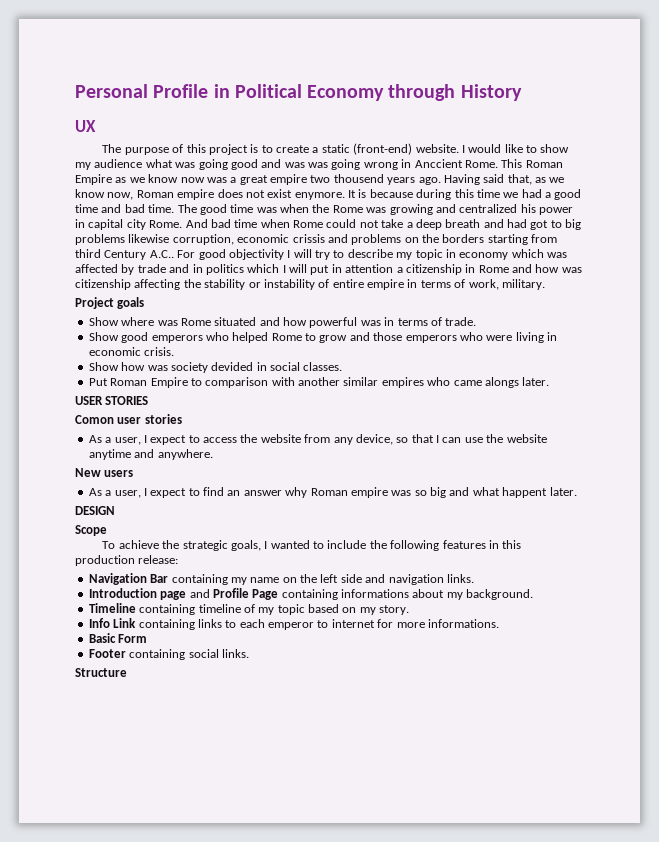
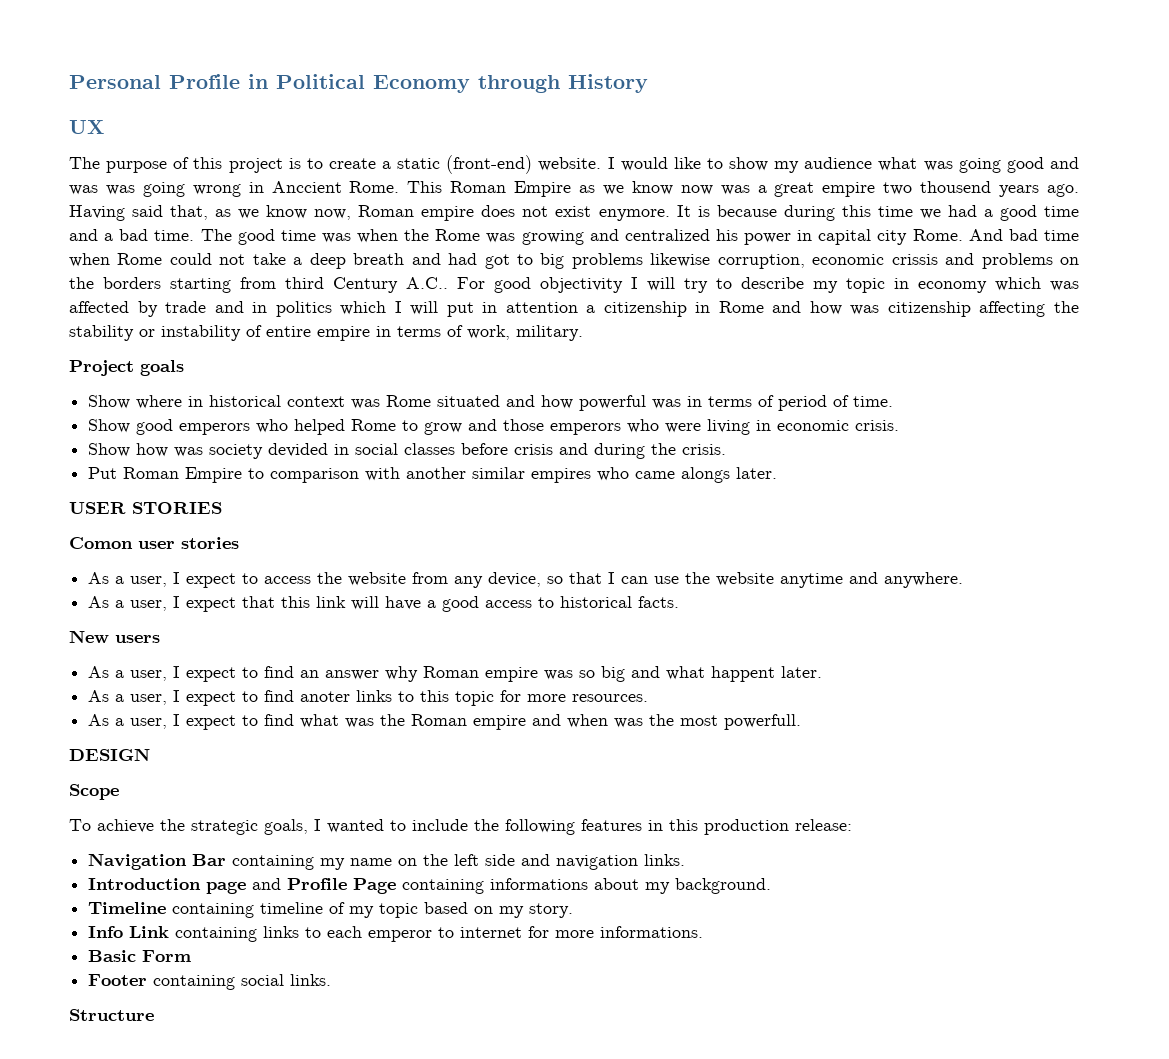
(122, 208) none -> [104,233,114,241] a
(155, 321) none -> [188,395,346,407] in historical context
[445,317,477,326] trade. -> [778,395,894,411] period of time.
[303,362,343,371] classes. -> [404,443,727,459] classes before crisis and during the crisis.
(213, 454) none -> [88,596,680,612] // As a user, I expect that this link will have a good access to historical facts.
(577, 491) none -> [88,690,649,706] [88,714,802,730] // As a user, I expect to find anoter links to this topic for more resources. // As a user, I expect to find what was the Roman empire and when was the most powerfull.

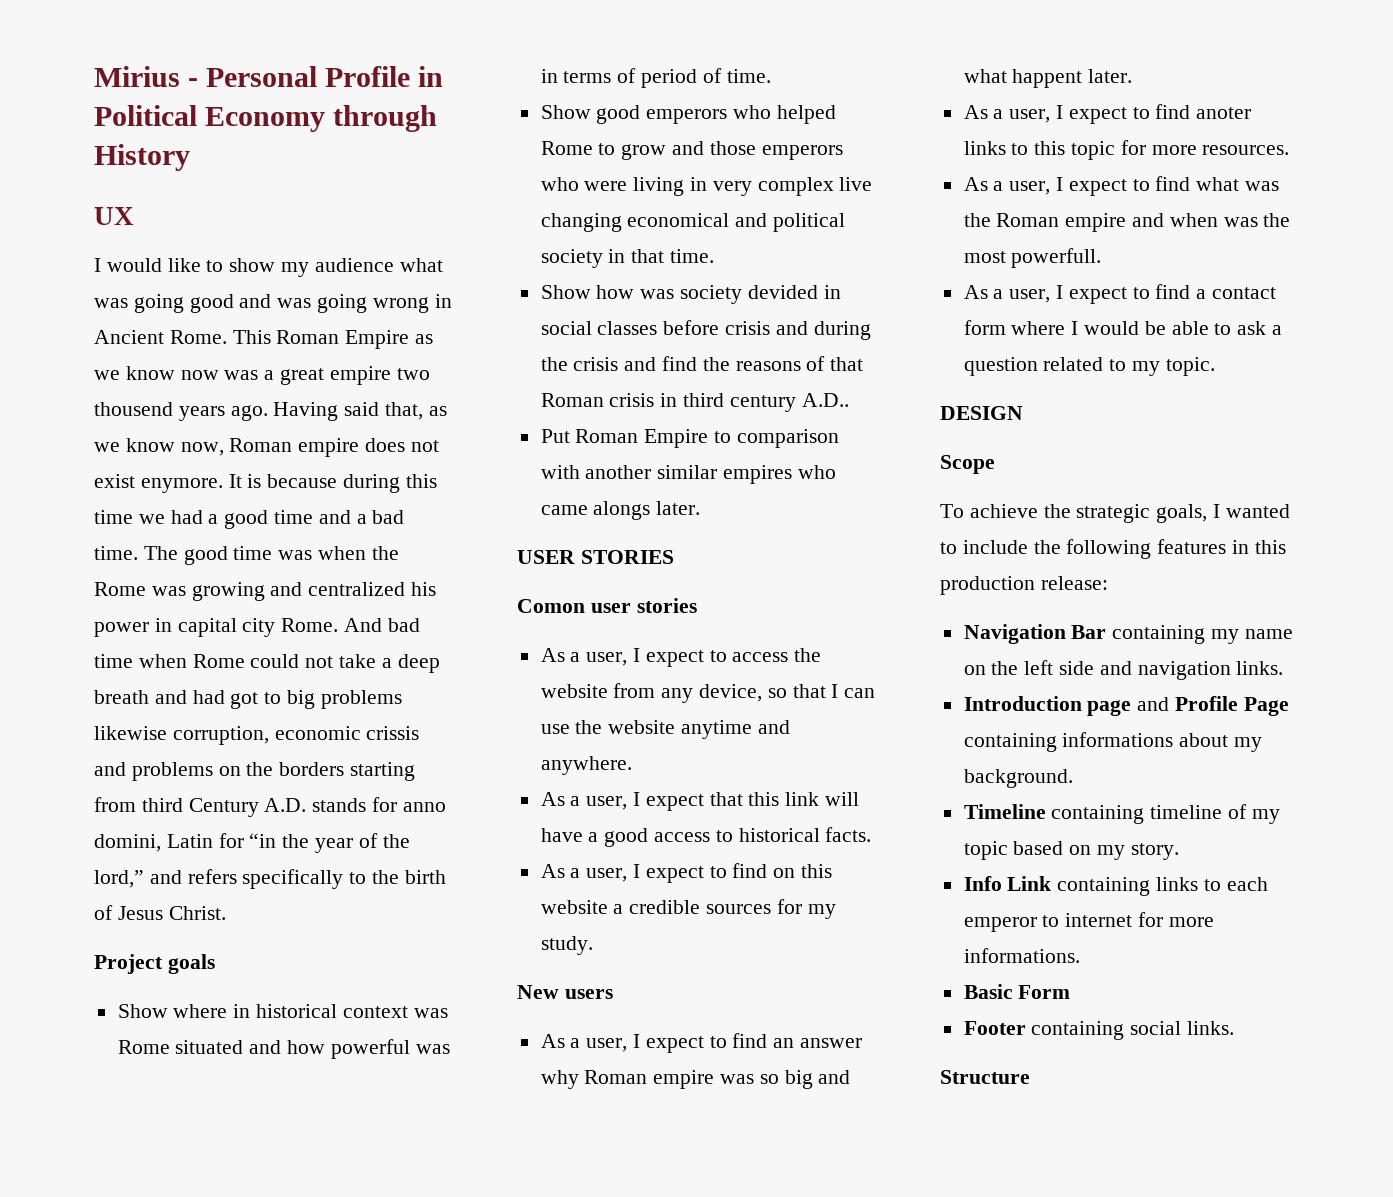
(69, 82) none -> [94,66,199,87] Mirius -
[69,155,602,174] The purpose of this project is to create a static (front-end) website. -> (134, 216) none
[105,185,135,195] was -> (312, 303) none
[271,181,342,193] Anccient -> [94,330,164,344] Ancient
[406,277,1079,293] [69,301,1079,317] [69,325,583,341] A.C.. For good objectivity I will try to describe my topic in economy which was affected by trade and in politics which I will put in attention a citizenship in Rome and how was citizenship affecting the stability or instability of entire empire in terms of work, military. -> [264,797,446,812] [94,833,410,853] [94,869,446,889] [94,905,226,920] A.D. stands for anno domini, Latin for “in the year of the lord,” and refers specifically to the birth of Jesus Christ.
[777,420,900,431] economic crisis. -> [712,177,873,196] [540,213,846,232] [540,249,715,268] very complex live changing economical and political society in that time.
[682,444,727,455] crisis. -> [573,356,864,371] [540,393,849,412] crisis and find the reasons of that Roman crisis in third century A.D..
(680, 602) none -> [540,863,833,883] [540,899,836,919] [540,936,593,955] // As a user, I expect to find on this website a credible sources for my study.
(802, 722) none -> [963,284,1277,304] [963,320,1283,335] [963,357,1215,376] // As a user, I expect to find a contact form where I would be able to ask a question related to my topic.

